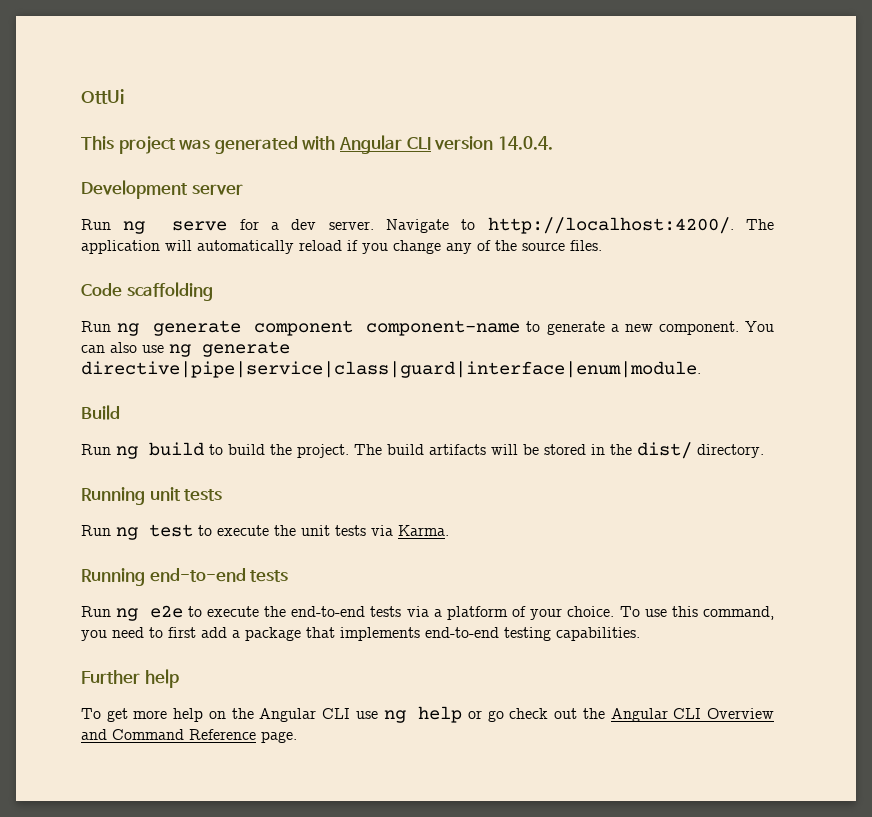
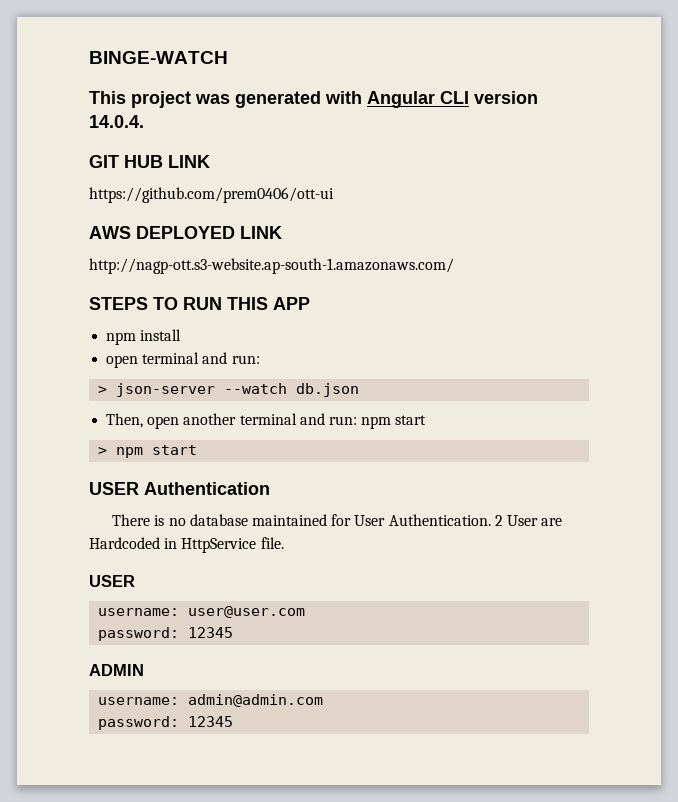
[81,89,124,104] OttUi -> [89,51,228,64] BINGE-WATCH
[81,180,243,199] [81,217,774,234] [81,240,602,254] [81,282,213,301] [81,320,775,336] [81,341,290,357] [81,361,701,378] [81,405,120,420] [81,442,764,459] [81,487,223,505] [81,524,449,540] [81,568,289,586] [81,605,774,621] [81,627,640,641] [81,669,179,688] [81,706,774,723] [81,729,297,743] Development server // Run ng serve for a dev server. Navigate to http://localhost:4200/. The application will automatically reload if you change any of the source files. // Code scaffolding // Run ng generate component component-name to generate a new component. You can also use ng generate directive|pipe|service|class|guard|interface|enum|module. // Build // Run ng build to build the project. The build artifacts will be stored in the dist/ directory. // Running unit tests // Run ng test to execute the unit tests via Karma. // Running end-to-end tests // Run ng e2e to execute the end-to-end tests via a platform of your choice. To use this command, you need to first add a package that implements end-to-end testing capabilities. // Further help // To get more help on the Angular CLI use ng help or go check out the Angular CLI Overview and Command Reference page. -> [89,155,210,168] [89,187,334,203] [89,226,282,239] [89,258,454,274] [89,297,310,310] [106,329,182,345] [106,352,260,368] [98,383,360,397] [106,413,427,429] [98,445,198,458] [89,482,270,495] [112,514,563,526] [89,537,284,553] [89,575,135,587] [98,606,306,618] [98,627,234,641] [89,664,144,676] [98,694,324,707] [98,716,234,730] GIT HUB LINK // https://github.com/prem0406/ott-ui // AWS DEPLOYED LINK // http://nagp-ott.s3-website.ap-south-1.amazonaws.com/ // STEPS TO RUN THIS APP // npm install // open terminal and run: // > json-server --watch db.json // Then, open another terminal and run: npm start // > npm start // USER Authentication // There is no database maintained for User Authentication. 2 User are Hardcoded in HttpService file. // USER // username: user@user.com // password: 12345 // ADMIN // username: admin@admin.com // password: 12345

